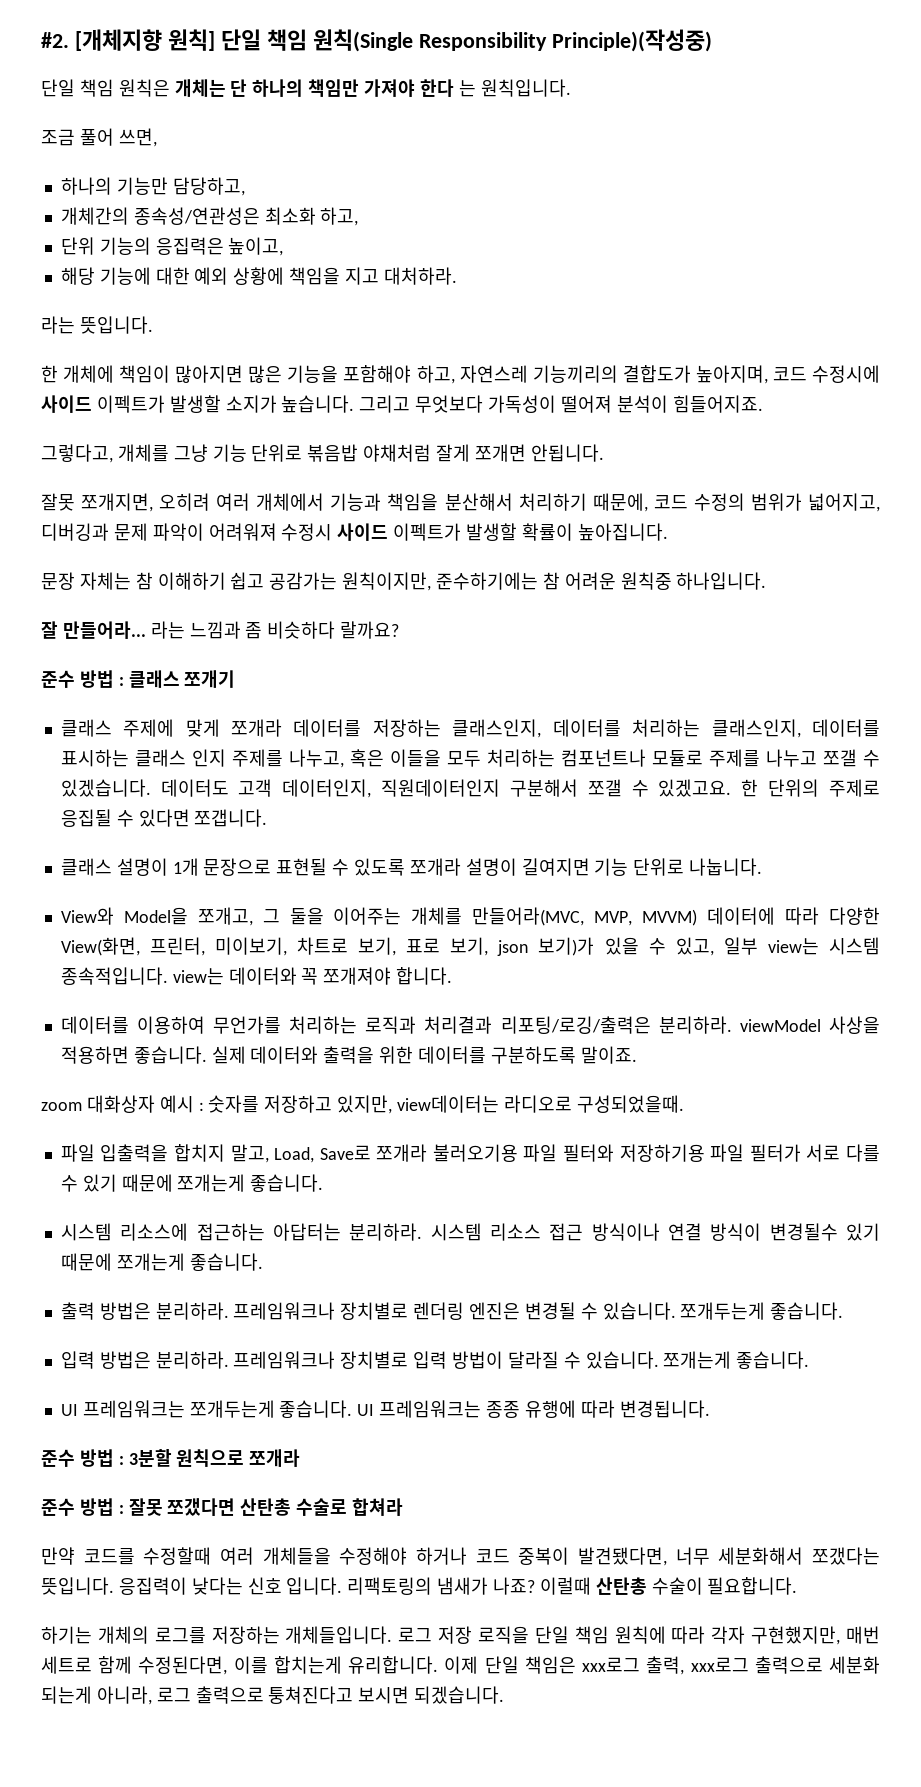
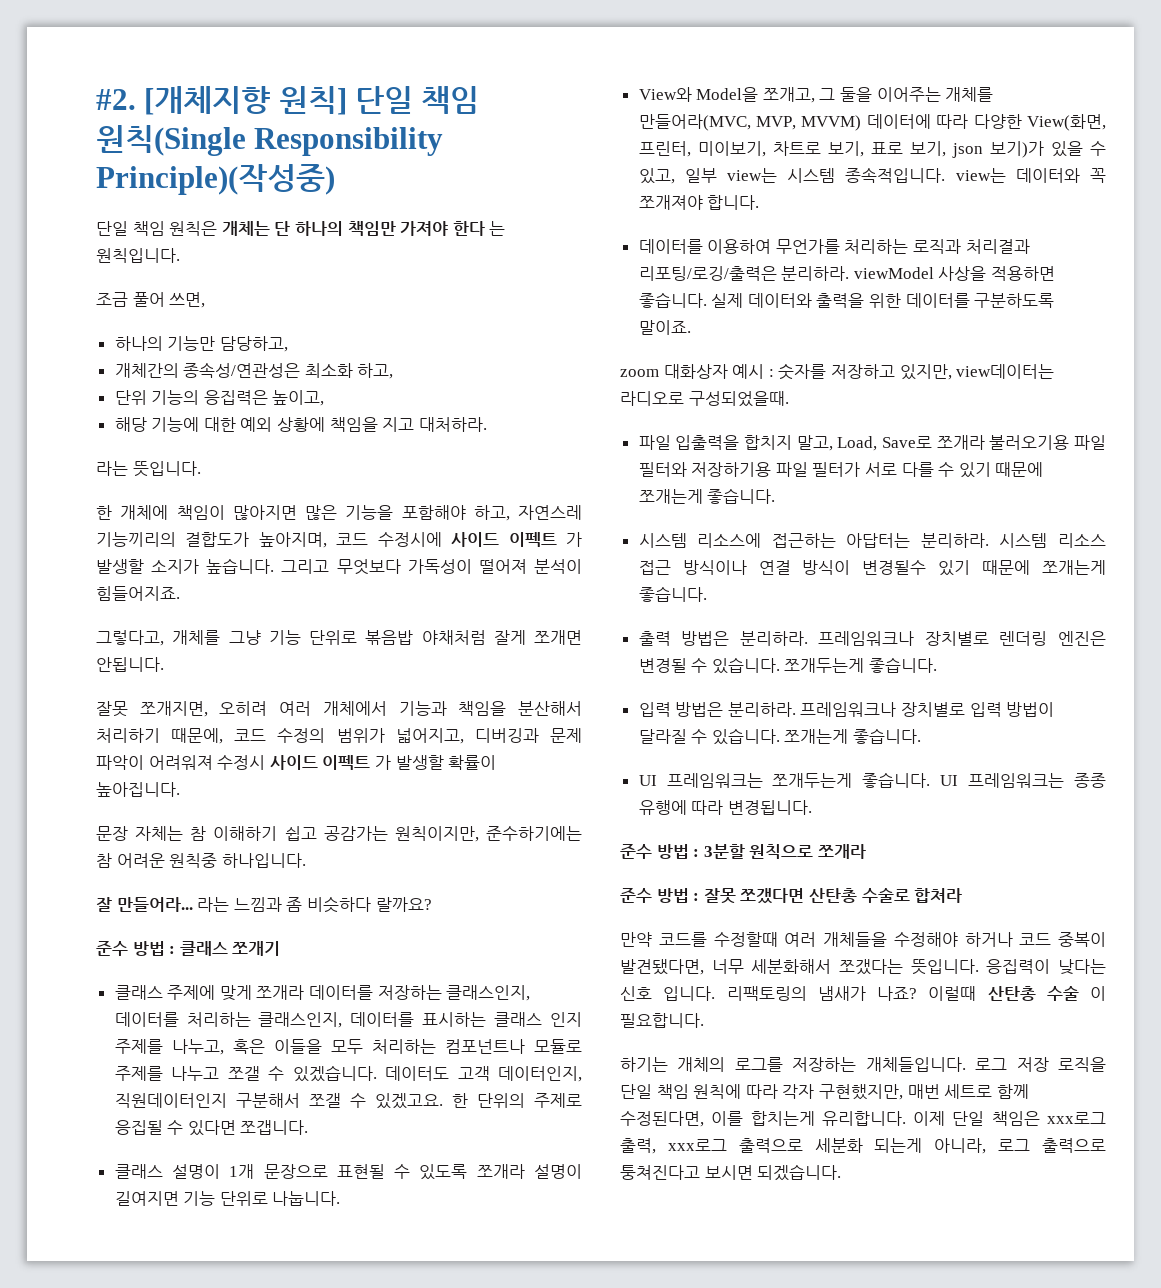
[96,395,165,413] 이펙트가 -> [508,532,582,547] 이펙트 가
[393,523,462,541] 이펙트가 -> [322,755,391,770] 이펙트 가
[651,1577,703,1595] 수술이 -> [1046,986,1106,1001] 수술 이

